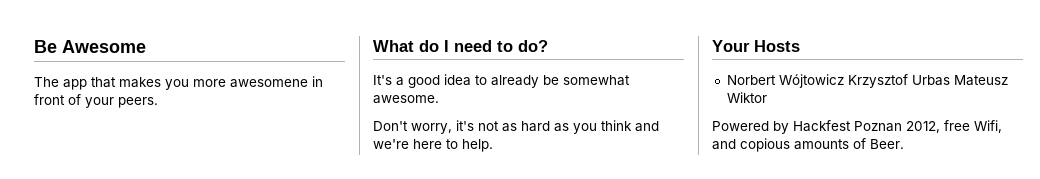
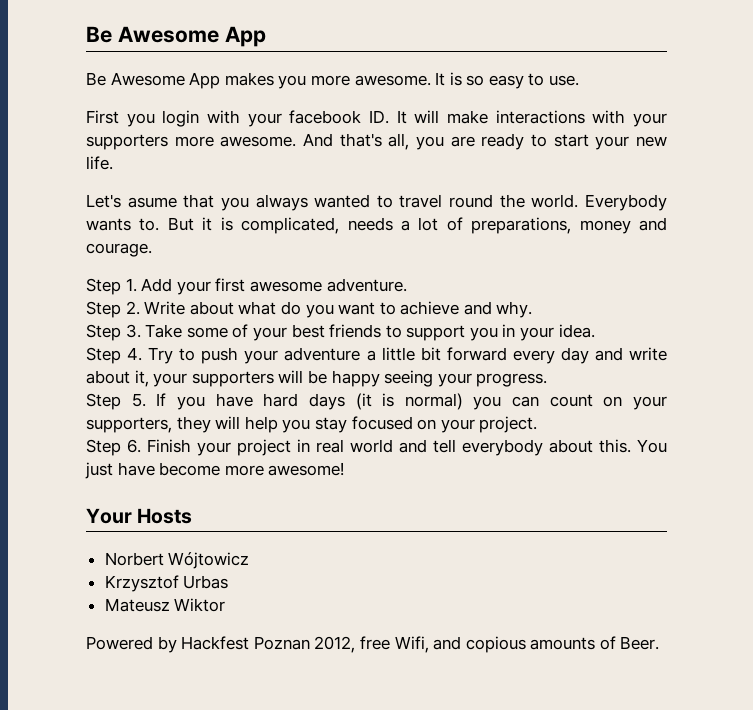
[34,40,146,53] [34,76,323,90] [34,94,158,108] [373,40,548,52] [373,74,630,88] [373,95,439,104] [373,120,659,134] [373,139,493,152] Be Awesome // The app that makes you more awesomene in front of your peers. // What do I need to do? // It's a good idea to already be somewhat awesome. // Don't worry, it's not as hard as you think and we're here to help. -> [86,26,266,47] [86,72,580,89] [86,110,667,127] [86,133,668,150] [86,156,113,170] [86,194,667,211] [86,217,667,234] [86,243,152,257] [86,278,407,295] [86,301,533,318] [86,324,595,341] [86,347,667,364] [86,370,548,387] [86,393,667,410] [86,416,538,433] [86,439,667,456] [85,462,345,479] Be Awesome App // Be Awesome App makes you more awesome. It is so easy to use. // First you login with your facebook ID. It will make interactions with your supporters more awesome. And that's all, you are ready to start your new life. // Let's asume that you always wanted to travel round the world. Everybody wants to. But it is complicated, needs a lot of preparations, money and courage. // Step 1. Add your first awesome adventure. // Step 2. Write about what do you want to achieve and why. // Step 3. Take some of your best friends to support you in your idea. // Step 4. Try to push your adventure a little bit forward every day and write about it, your supporters will be happy seeing your progress. // Step 5. If you have hard days (it is normal) you can count on your supporters, they will help you stay focused on your project. // Step 6. Finish your project in real world and tell everybody about this. You just have become more awesome!
(844, 81) none -> (250, 560) //
(950, 80) none -> (229, 582) //

